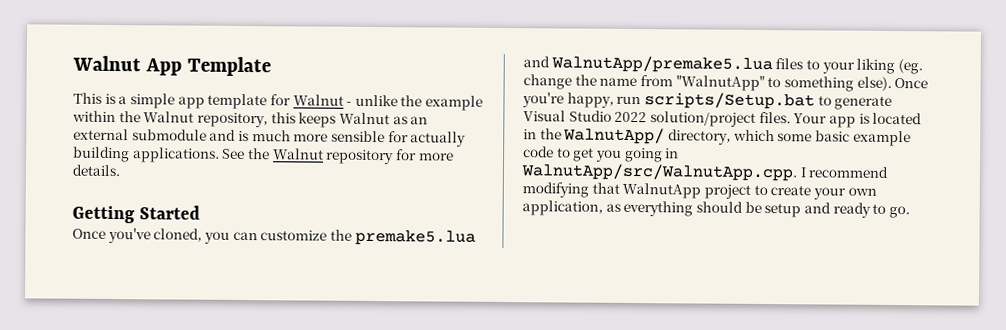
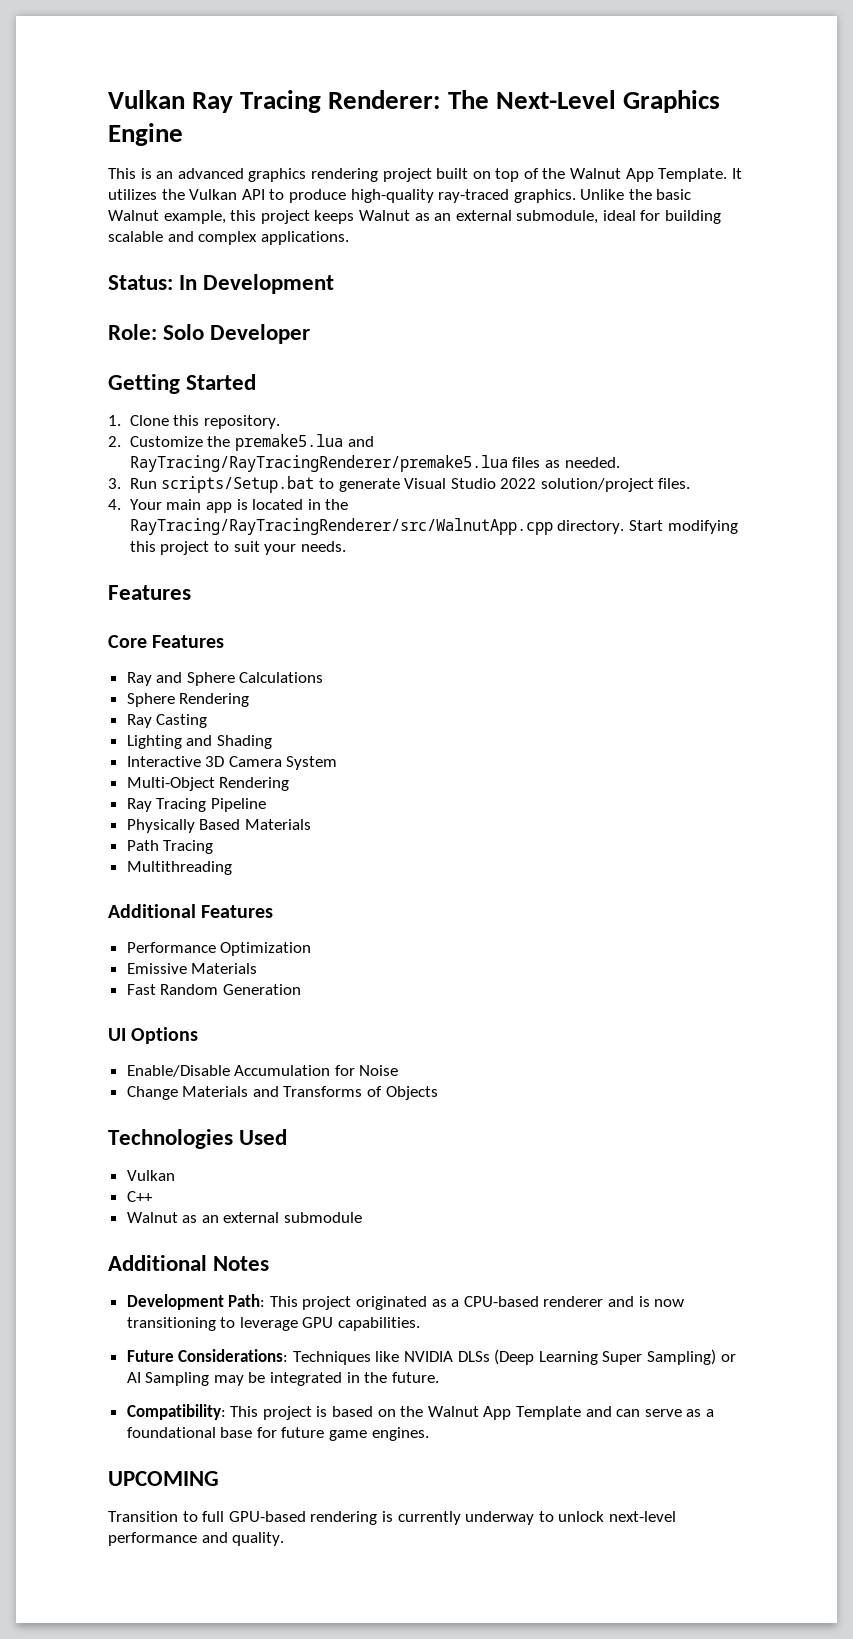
[72,55,271,77] [73,92,484,111] [72,110,296,128] Walnut App Template // This is a simple app template for Walnut - unlike the example within the Walnut repository, this -> [108,90,720,113] [108,123,183,146] [108,168,742,182] [108,189,692,203] [108,210,310,224] Vulkan Ray Tracing Renderer: The Next-Level Graphics Engine // This is an advanced graphics rendering project built on top of the Walnut App Template. It utilizes the Vulkan API to produce high-quality ray-traced graphics. Unlike the basic Walnut example, this project
[131,129,467,147] [73,146,454,165] [72,164,120,177] [72,205,201,224] [72,227,476,246] [523,55,923,75] [523,74,929,92] [522,92,642,108] submodule and is much more sensible for actually building applications. See the Walnut repository for more details. // Getting Started // Once you've cloned, you can customize the premake5.lua and WalnutApp/premake5.lua files to your liking (eg. change the name from "WalnutApp" to something else). Once you're happy, run -> [516,210,722,224] [108,231,349,245] [108,274,335,294] [108,324,311,344] [108,374,257,394] [108,415,280,429] [108,434,374,451] [129,455,620,472] [108,478,157,489] submodule, ideal for building scalable and complex applications. // Status: In Development // Role: Solo Developer // Getting Started // 1. Clone this repository. // 2. Customize the premake5.lua and RayTracing/RayTracingRenderer/premake5.lua files as needed. // 3. Run
[793,113,828,124] Your -> [108,499,202,510] // 4. Your main
[563,127,911,147] [523,146,680,163] [521,163,889,182] [522,182,877,200] [522,200,910,219] WalnutApp/ directory, which some basic example code to get you going in WalnutApp/src/WalnutApp.cpp. I recommend modifying that WalnutApp project to create your own application, as everything should be setup and ready to go. -> [129,518,738,535] [129,541,346,555] [108,585,191,600] [108,635,225,648] [126,672,324,686] [126,693,250,707] [126,714,208,728] [126,735,272,749] [126,756,338,770] [126,777,290,791] [126,798,266,812] [126,819,311,833] [126,840,214,854] [126,861,232,875] [108,904,274,918] [126,942,312,956] [126,963,258,974] [126,984,301,995] [108,1027,199,1044] [126,1065,399,1077] [126,1086,438,1100] [108,1129,288,1149] [126,1170,175,1181] [126,1191,153,1202] [126,1212,363,1223] [108,1255,270,1271] [126,1294,685,1310] [126,1317,421,1331] [126,1349,736,1365] [126,1372,439,1386] [126,1404,714,1420] [126,1427,429,1441] [108,1471,219,1486] [108,1511,676,1525] [108,1532,285,1546] RayTracing/RayTracingRenderer/src/WalnutApp.cpp directory. Start modifying this project to suit your needs. // Features // Core Features // Ray and Sphere Calculations // Sphere Rendering // Ray Casting // Lighting and Shading // Interactive 3D Camera System // Multi-Object Rendering // Ray Tracing Pipeline // Physically Based Materials // Path Tracing // Multithreading // Additional Features // Performance Optimization // Emissive Materials // Fast Random Generation // UI Options // Enable/Disable Accumulation for Noise // Change Materials and Transforms of Objects // Technologies Used // Vulkan // C++ // Walnut as an external submodule // Additional Notes // Development Path: This project originated as a CPU-based renderer and is now transitioning to leverage GPU capabilities. // Future Considerations: Techniques like NVIDIA DLSs (Deep Learning Super Sampling) or AI Sampling may be integrated in the future. // Compatibility: This project is based on the Walnut App Template and can serve as a foundational base for future game engines. // UPCOMING // Transition to full GPU-based rendering is currently underway to unlock next-level performance and quality.

